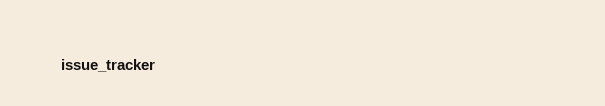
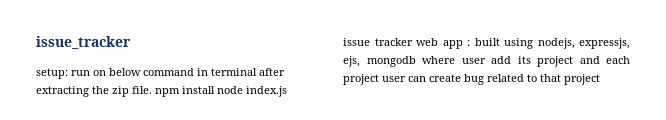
(155, 65) none -> [36,68,285,79] [36,86,287,97] [343,38,630,49] [343,56,630,67] [343,74,600,85] // setup: run on below command in terminal after extracting the zip file. npm install node index.js // issue tracker web app : built using nodejs, expressjs, ejs, mongodb where user add its project and each project user can create bug related to that project

